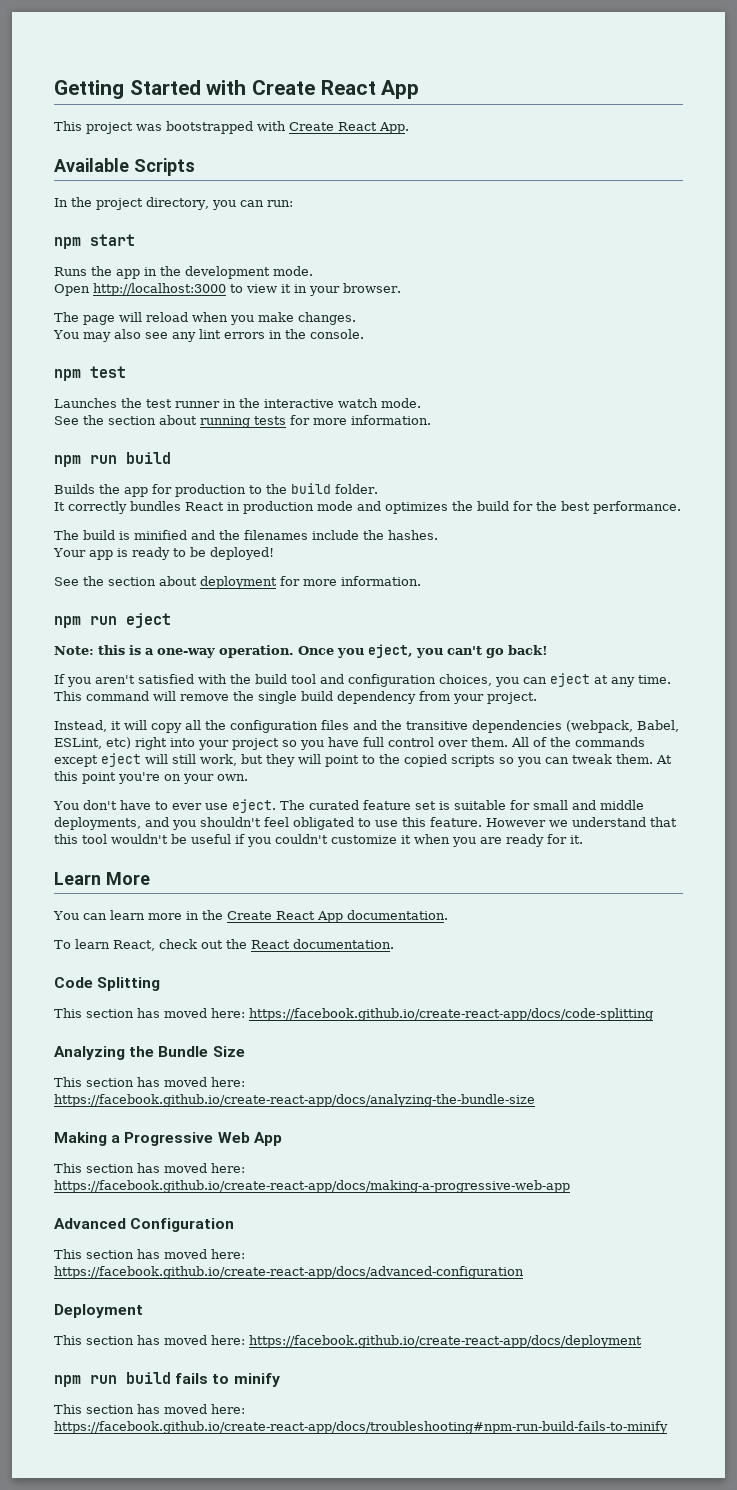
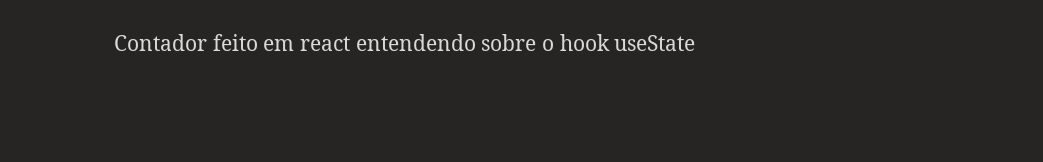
[54,80,420,99] [54,121,409,134] [54,158,195,176] [54,197,293,210] [54,234,135,249] [54,266,313,279] [54,283,401,296] [54,312,356,325] [53,329,364,342] [54,366,126,381] [54,398,421,408] [54,415,431,428] [54,452,171,467] [54,483,378,497] [54,501,681,514] [54,530,438,540] [53,547,274,560] [54,576,421,589] [54,613,171,628] [54,644,548,658] [54,673,671,687] [54,691,537,704] [54,720,679,733] [54,737,645,750] [54,753,672,767] [54,771,248,784] [53,799,644,813] [54,817,677,830] [54,834,583,847] [54,872,150,885] [53,910,448,923] [54,939,394,951] [54,977,161,991] [54,1008,653,1021] [54,1046,245,1060] [54,1077,245,1087] [54,1094,535,1107] [54,1132,282,1146] [54,1163,245,1173] [54,1180,570,1193] [54,1218,235,1232] [54,1249,245,1259] [54,1266,524,1279] [54,1304,143,1318] [54,1335,642,1348] [54,1372,280,1387] [54,1404,245,1414] [54,1421,668,1434] Getting Started with Create React App // This project was bootstrapped with Create React App. // Available Scripts // In the project directory, you can run: // npm start // Runs the app in the development mode. // Open http://localhost:3000 to view it in your browser. // The page will reload when you make changes. // You may also see any lint errors in the console. // npm test // Launches the test runner in the interactive watch mode. // See the section about running tests for more information. // npm run build // Builds the app for production to the build folder. // It correctly bundles React in production mode and optimizes the build for the best performance. // The build is minified and the filenames include the hashes. // Your app is ready to be deployed! // See the section about deployment for more information. // npm run eject // Note: this is a one-way operation. Once you eject, you can't go back! // If you aren't satisfied with the build tool and configuration choices, you can eject at any time. This command will remove the single build dependency from your project. // Instead, it will copy all the configuration files and the transitive dependencies (webpack, Babel, ESLint, etc) right into your project so you have full control over them. All of the commands except eject will still work, but they will point to the copied scripts so you can tweak them. At this point you're on your own. // You don't have to ever use eject. The curated feature set is suitable for small and middle deployments, and you shouldn't feel obligated to use this feature. However we understand that this tool wouldn't be useful if you couldn't customize it when you are ready for it. // Learn More // You can learn more in the Create React App documentation. // To learn React, check out the React documentation. // Code Splitting // This section has moved here: https://facebook.github.io/create-react-app/docs/code-splitting // Analyzing the Bundle Size // This section has moved here: https://facebook.github.io/create-react-app/docs/analyzing-the-bundle-size // Making a Progressive Web App // This section has moved here: https://facebook.github.io/create-react-app/docs/making-a-progressive-web-app // Advanced Configuration // This section has moved here: https://facebook.github.io/create-react-app/docs/advanced-configuration // Deployment // This section has moved here: https://facebook.github.io/create-react-app/docs/deployment // npm run build fails to minify // This section has moved here: https://facebook.github.io/create-react-app/docs/troubleshooting#npm-run-build-fails-to-minify -> [114,34,696,51] Contador feito em react entendendo sobre o hook useState

